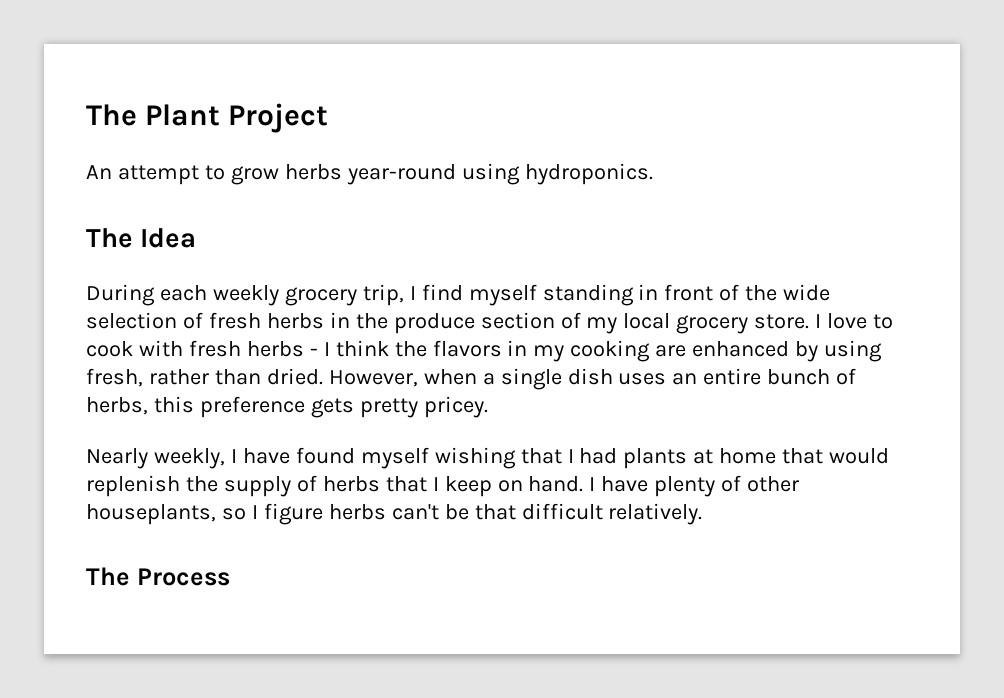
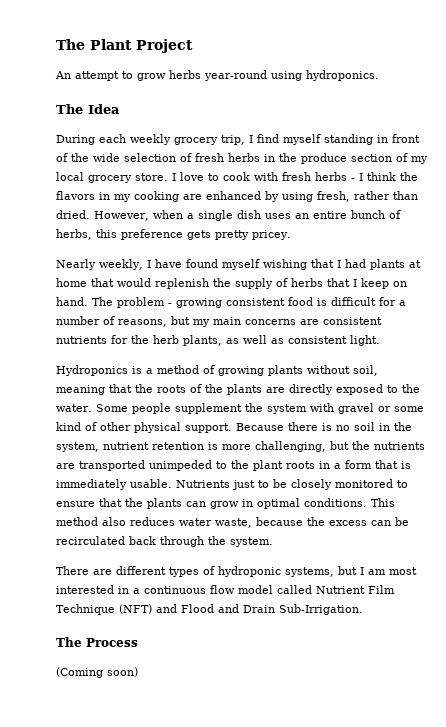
[589,475,800,497] [86,503,703,525] I have plenty of other houseplants, so I figure herbs can't be that difficult relatively. -> [92,297,406,308] [56,316,382,327] [56,335,380,346] [56,365,378,376] [56,384,420,395] [56,403,424,414] [56,422,412,433] [56,441,425,452] [56,460,411,471] [56,479,408,490] [56,498,395,509] [56,517,409,528] [56,536,273,547] [56,566,417,577] [56,585,395,594] [56,604,363,615] The problem - growing consistent food is difficult for a number of reasons, but my main concerns are consistent nutrients for the herb plants, as well as consistent light. // Hydroponics is a method of growing plants without soil, meaning that the roots of the plants are directly exposed to the water. Some people supplement the system with gravel or some kind of other physical support. Because there is no soil in the system, nutrient retention is more challenging, but the nutrients are transported unimpeded to the plant roots in a form that is immediately usable. Nutrients just to be closely monitored to ensure that the plants can grow in optimal conditions. This method also reduces water waste, because the excess can be recirculated back through the system. // There are different types of hydroponic systems, but I am most interested in a continuous flow model called Nutrient Film Technique (NFT) and Flood and Drain Sub-Irrigation.
(230, 577) none -> [56,667,138,678] // (Coming soon)

